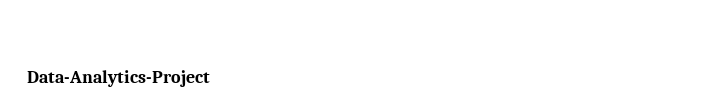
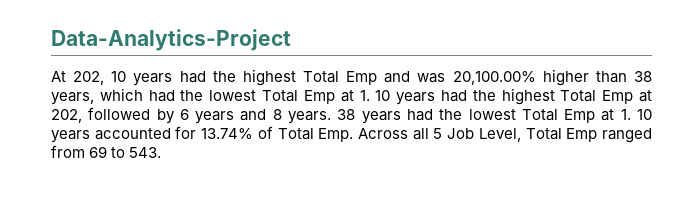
(210, 78) none -> [51,69,652,86] [51,88,652,105] [51,107,652,124] [51,126,652,143] [51,145,162,158] // At 202, 10 years had the highest Total Emp and was 20,100.00% higher than 38 years, which had the lowest Total Emp at 1. 10 years had the highest Total Emp at 202, followed by 6 years and 8 years. 38 years had the lowest Total Emp at 1. 10 years accounted for 13.74% of Total Emp. Across all 5 Job Level, Total Emp ranged from 69 to 543.

